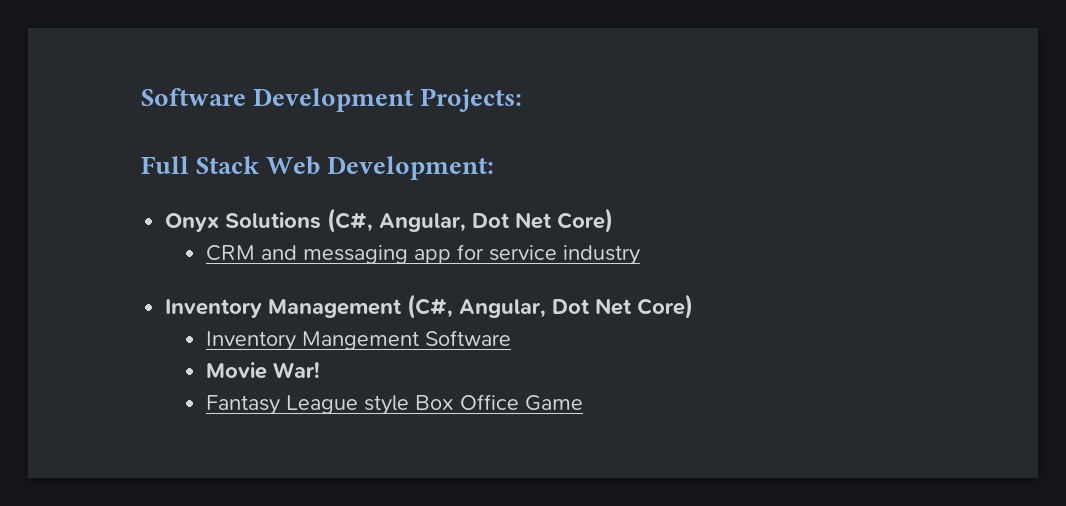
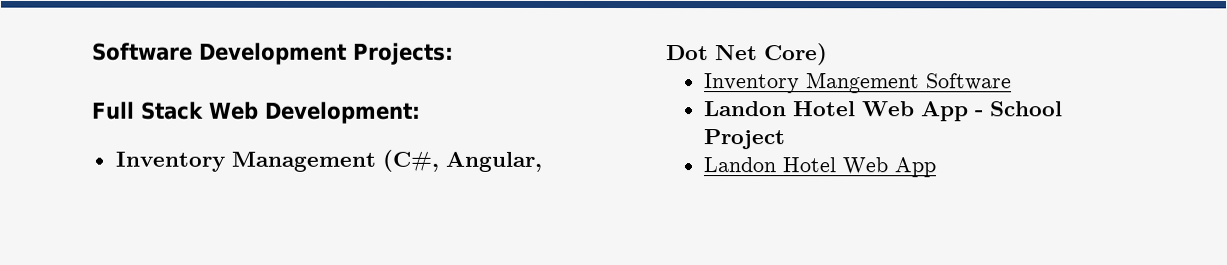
[165,208,614,233] [205,244,640,265] // Onyx Solutions (C#, Angular, Dot Net Core) // CRM and messaging app for service industry -> (421, 112) none
[205,362,320,379] [205,394,583,415] Movie War! // Fantasy League style Box Office Game -> [703,101,1063,122] [702,129,786,150] [702,157,936,178] Landon Hotel Web App - School Project // Landon Hotel Web App

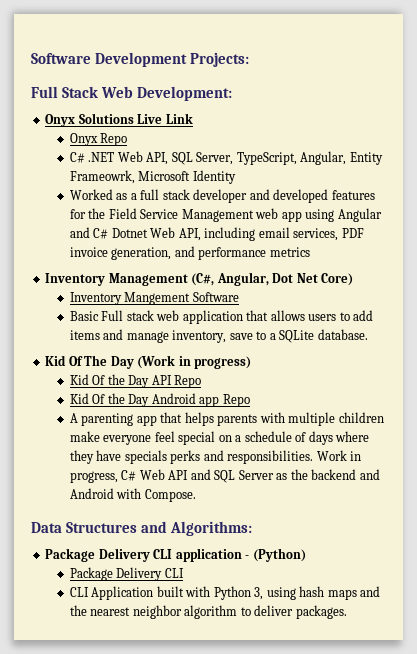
(421, 112) none -> [45,113,193,127] [69,133,128,146] [69,151,383,165] [69,170,236,184] [69,189,375,203] [69,208,382,222] [69,227,364,241] [69,246,310,260] // Onyx Solutions Live Link // Onyx Repo // C# .NET Web API, SQL Server, TypeScript, Angular, Entity Frameowrk, Microsoft Identity // Worked as a full stack developer and developed features for the Field Service Management web app using Angular and C# Dotnet Web API, including email services, PDF invoice generation, and performance metrics
[703,101,1063,122] [702,129,786,150] [702,157,936,178] Landon Hotel Web App - School Project // Landon Hotel Web App -> [69,310,374,324] [69,329,368,343] [45,355,252,369] [69,374,202,388] [69,393,250,407] [69,412,384,426] [69,431,370,445] [69,450,362,464] [69,469,380,483] [69,488,196,502] [31,521,253,536] [45,548,306,562] [69,567,184,581] [69,586,381,600] [69,605,347,619] Basic Full stack web application that allows users to add items and manage inventory, save to a SQLite database. // Kid Of The Day (Work in progress) // Kid Of the Day API Repo // Kid Of the Day Android app Repo // A parenting app that helps parents with multiple children make everyone feel special on a schedule of days where they have specials perks and responsibilities. Work in progress, C# Web API and SQL Server as the backend and Android with Compose. // Data Structures and Algorithms: // Package Delivery CLI application - (Python) // Package Delivery CLI // CLI Application built with Python 3, using hash maps and the nearest neighbor algorithm to deliver packages.

